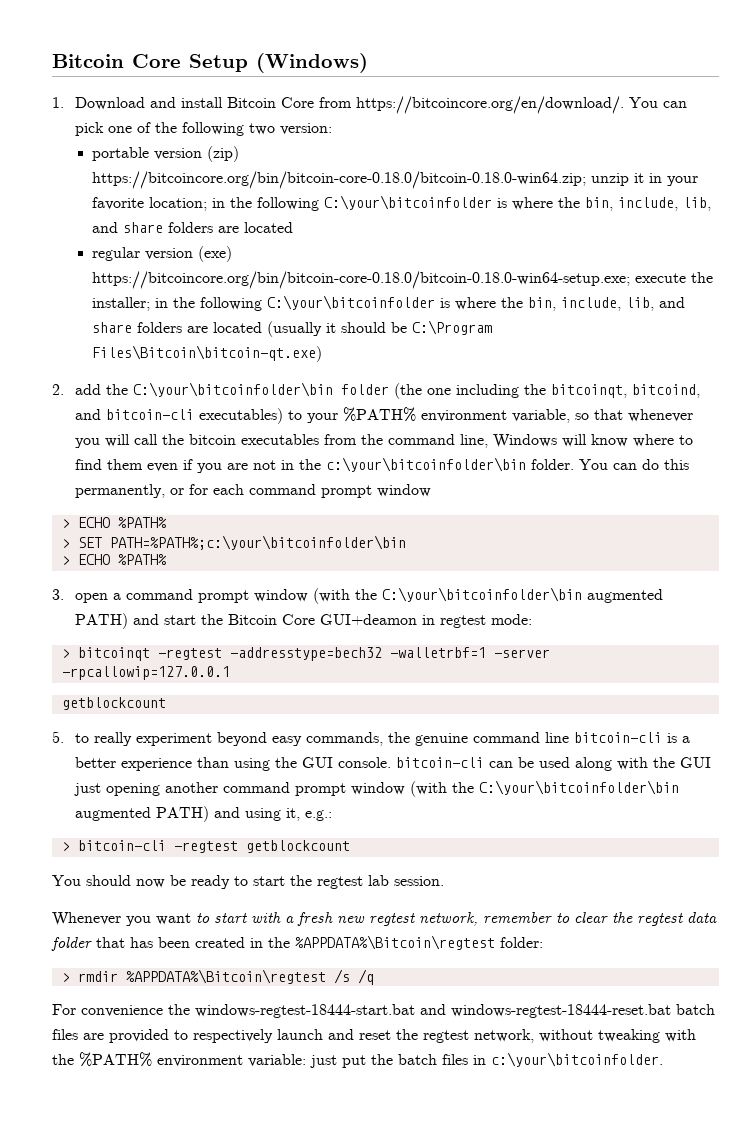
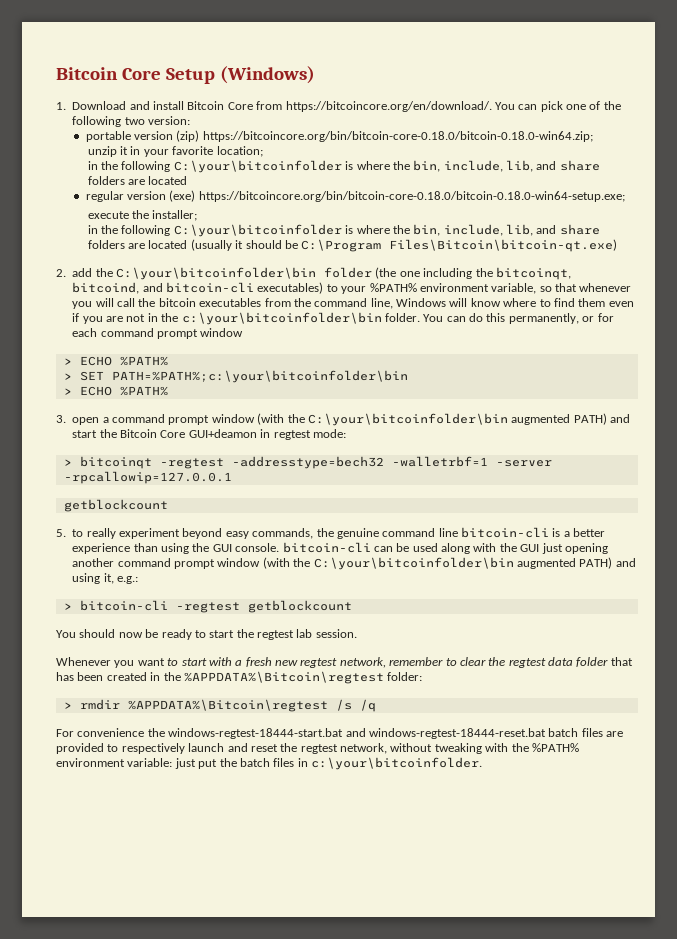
(587, 180) none -> (593, 136) //
(208, 204) none -> (263, 151) //
(631, 280) none -> (625, 196) //
(151, 304) none -> (198, 215) //

